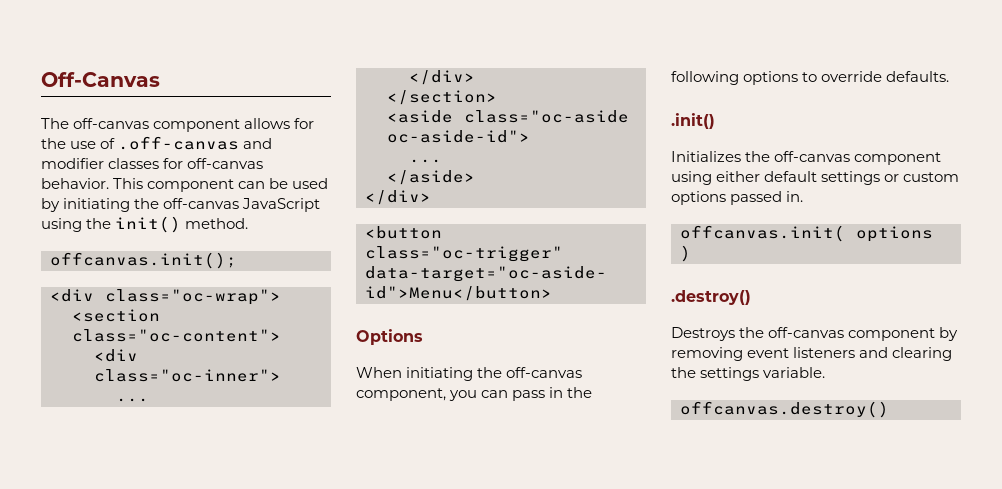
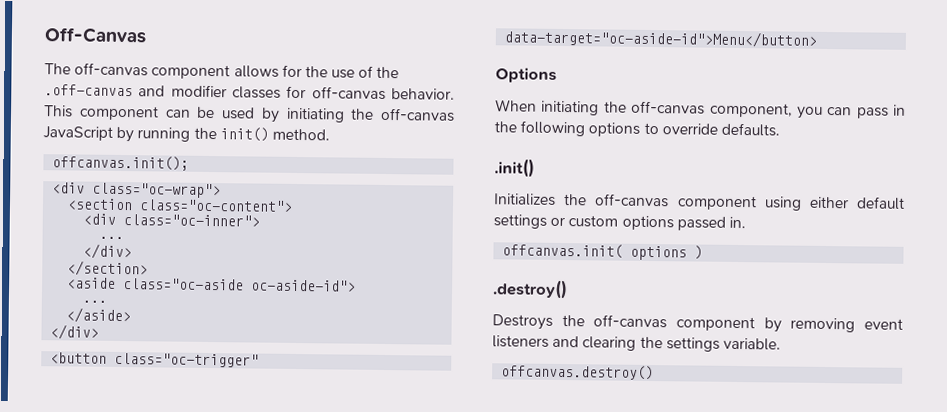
(116, 143) none -> [376,66,400,79] the
[41,218,82,232] using -> [116,126,191,143] by running

